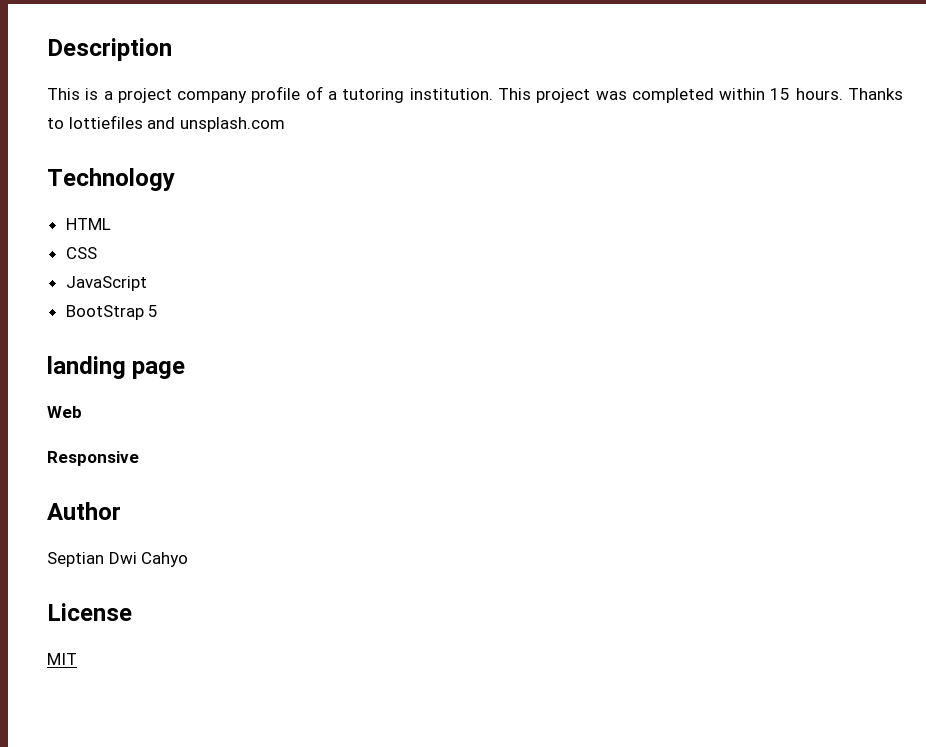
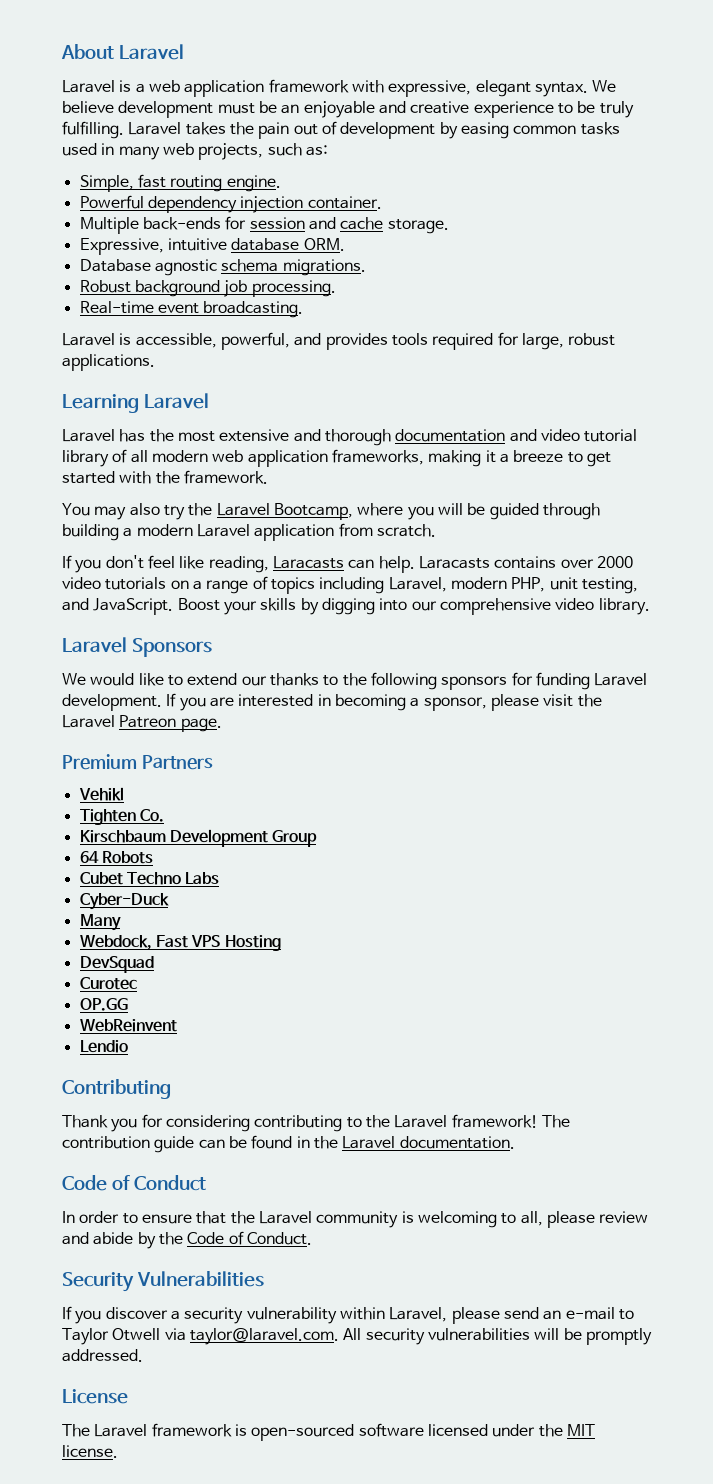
[47,38,172,61] [47,86,903,103] [47,115,285,132] [47,168,175,191] [65,218,111,230] [65,247,97,259] [65,276,147,291] [65,305,159,320] [47,356,186,379] [47,406,82,418] [47,451,139,466] [47,502,121,520] [47,552,189,567] [47,603,132,621] [47,653,77,665] Description // This is a project company profile of a tutoring institution. This project was completed within 15 hours. Thanks to lottiefiles and unsplash.com // Technology // HTML // CSS // JavaScript // BootStrap 5 // landing page // Web // Responsive // Author // Septian Dwi Cahyo // License // MIT -> [61,44,184,60] [62,79,617,97] [62,101,634,118] [62,121,620,139] [62,143,328,160] [79,174,281,192] [79,195,382,213] [79,216,449,234] [79,238,345,255] [79,259,366,276] [79,280,336,297] [79,301,304,318] [62,332,616,350] [62,354,155,371] [62,393,209,413] [62,429,638,446] [62,449,611,467] [62,470,268,484] [62,503,600,520] [62,523,436,541] [62,555,633,573] [62,576,638,594] [62,598,650,615] [62,637,212,657] [62,672,648,690] [62,693,602,711] [62,715,222,732] [62,754,213,770] [78,787,124,801] [79,809,164,825] [79,829,318,847] [79,851,153,864] [79,872,220,885] [79,893,169,910] [79,914,121,931] [79,935,281,951] [79,956,154,973] [79,977,137,990] [79,998,128,1011] [79,1019,177,1032] [79,1040,128,1053] [62,1079,171,1099] [62,1114,570,1132] [62,1135,515,1153] [62,1175,206,1191] [62,1211,649,1228] [62,1231,312,1249] [62,1271,264,1292] [62,1306,634,1324] [62,1328,652,1345] [62,1349,143,1362] [62,1389,128,1404] [62,1423,595,1441] [62,1445,118,1458] About Laravel // Laravel is a web application framework with expressive, elegant syntax. We believe development must be an enjoyable and creative experience to be truly fulfilling. Laravel takes the pain out of development by easing common tasks used in many web projects, such as: // Simple, fast routing engine. // Powerful dependency injection container. // Multiple back-ends for session and cache storage. // Expressive, intuitive database ORM. // Database agnostic schema migrations. // Robust background job processing. // Real-time event broadcasting. // Laravel is accessible, powerful, and provides tools required for large, robust applications. // Learning Laravel // Laravel has the most extensive and thorough documentation and video tutorial library of all modern web application frameworks, making it a breeze to get started with the framework. // You may also try the Laravel Bootcamp, where you will be guided through building a modern Laravel application from scratch. // If you don't feel like reading, Laracasts can help. Laracasts contains over 2000 video tutorials on a range of topics including Laravel, modern PHP, unit testing, and JavaScript. Boost your skills by digging into our comprehensive video library. // Laravel Sponsors // We would like to extend our thanks to the following sponsors for funding Laravel development. If you are interested in becoming a sponsor, please visit the Laravel Patreon page. // Premium Partners // Vehikl // Tighten Co. // Kirschbaum Development Group // 64 Robots // Cubet Techno Labs // Cyber-Duck // Many // Webdock, Fast VPS Hosting // DevSquad // Curotec // OP.GG // WebReinvent // Lendio // Contributing // Thank you for considering contributing to the Laravel framework! The contribution guide can be found in the Laravel documentation. // Code of Conduct // In order to ensure that the Laravel community is welcoming to all, please review and abide by the Code of Conduct. // Security Vulnerabilities // If you discover a security vulnerability within Laravel, please send an e-mail to Taylor Otwell via taylor@laravel.com. All security vulnerabilities will be promptly addressed. // License // The Laravel framework is open-sourced software licensed under the MIT license.

